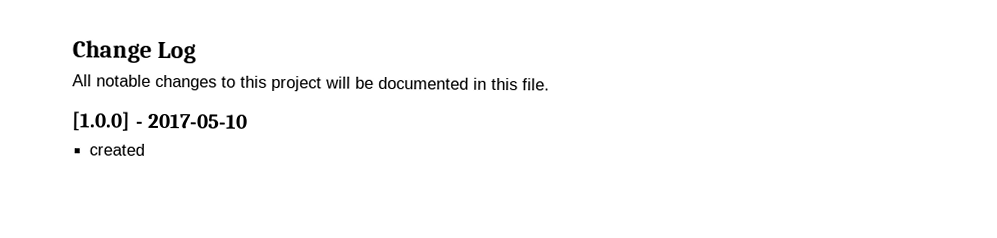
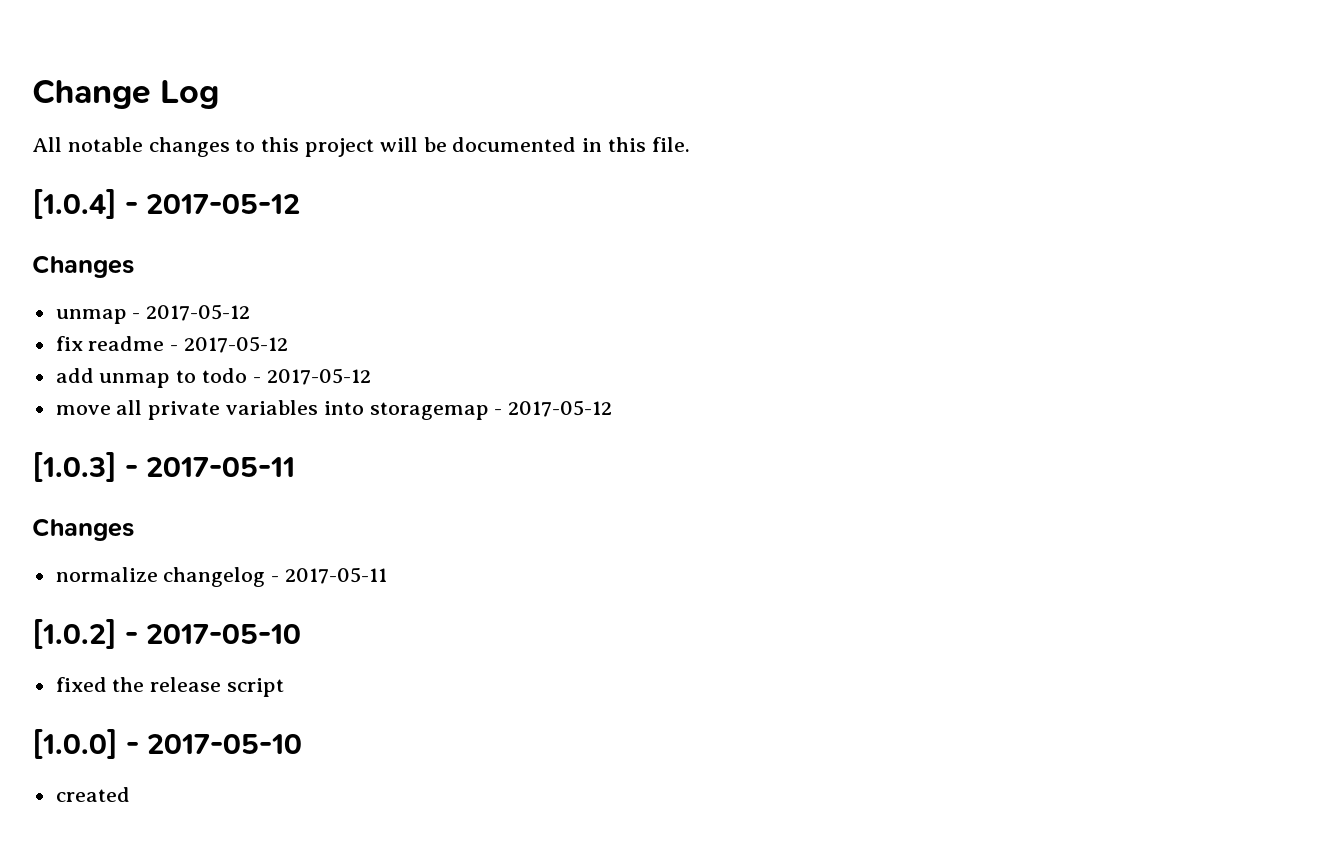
(550, 84) none -> [32,189,300,219] [32,255,134,278] [55,304,251,324] [55,336,289,353] [55,368,371,388] [55,400,613,420] [32,452,295,482] [32,518,134,541] [55,567,388,587] [32,619,301,649] [55,677,285,697] // [1.0.4] - 2017-05-12 // Changes // unmap - 2017-05-12 // fix readme - 2017-05-12 // add unmap to todo - 2017-05-12 // move all private variables into storagemap - 2017-05-12 // [1.0.3] - 2017-05-11 // Changes // normalize changelog - 2017-05-11 // [1.0.2] - 2017-05-10 // fixed the release script

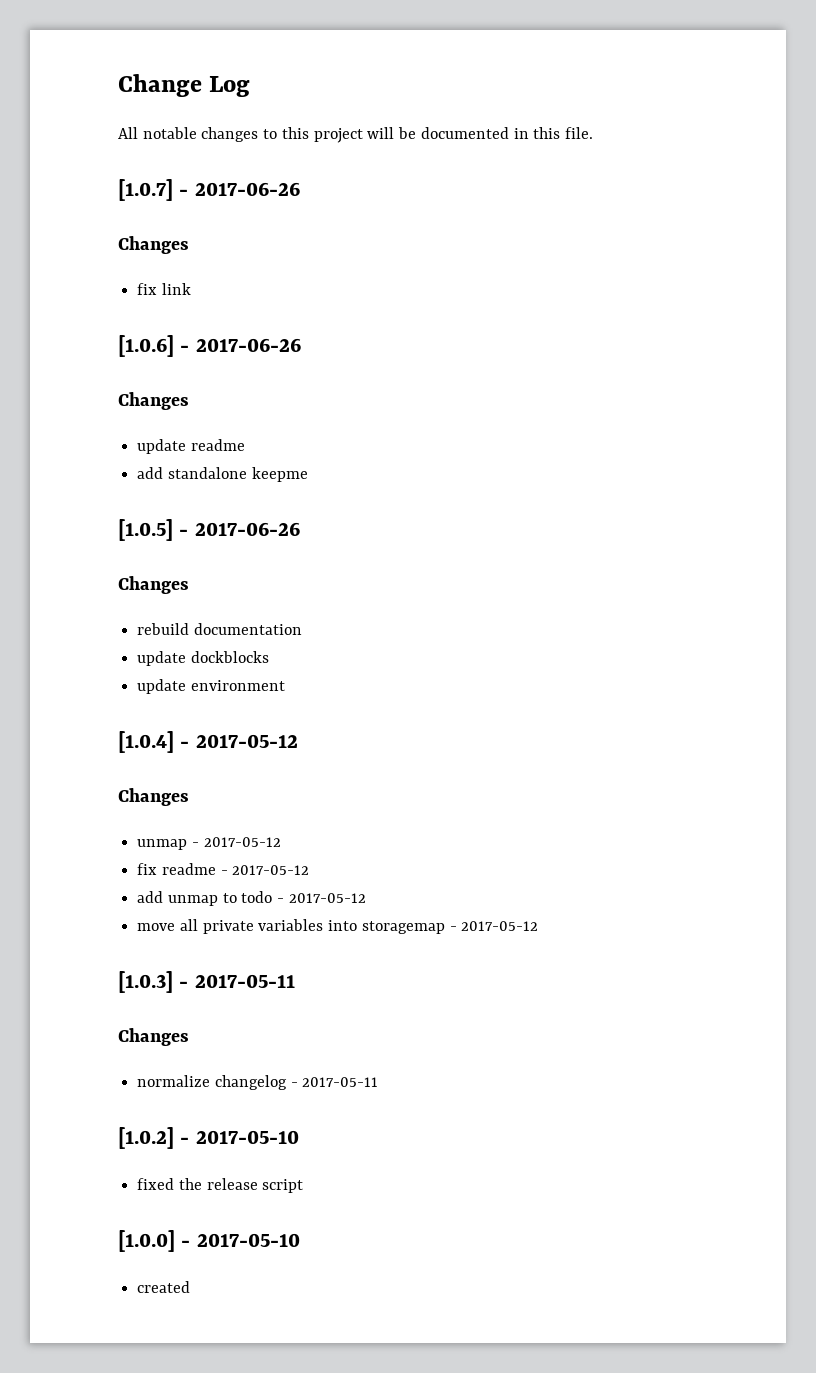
(690, 144) none -> [118,179,300,201] [118,236,189,254] [137,283,191,295] [118,335,301,357] [118,392,189,410] [137,439,245,454] [137,467,308,482] [118,519,300,541] [118,576,189,594] [137,623,302,635] [137,651,269,666] [137,679,285,694] // [1.0.7] - 2017-06-26 // Changes // fix link // [1.0.6] - 2017-06-26 // Changes // update readme // add standalone keepme // [1.0.5] - 2017-06-26 // Changes // rebuild documentation // update dockblocks // update environment

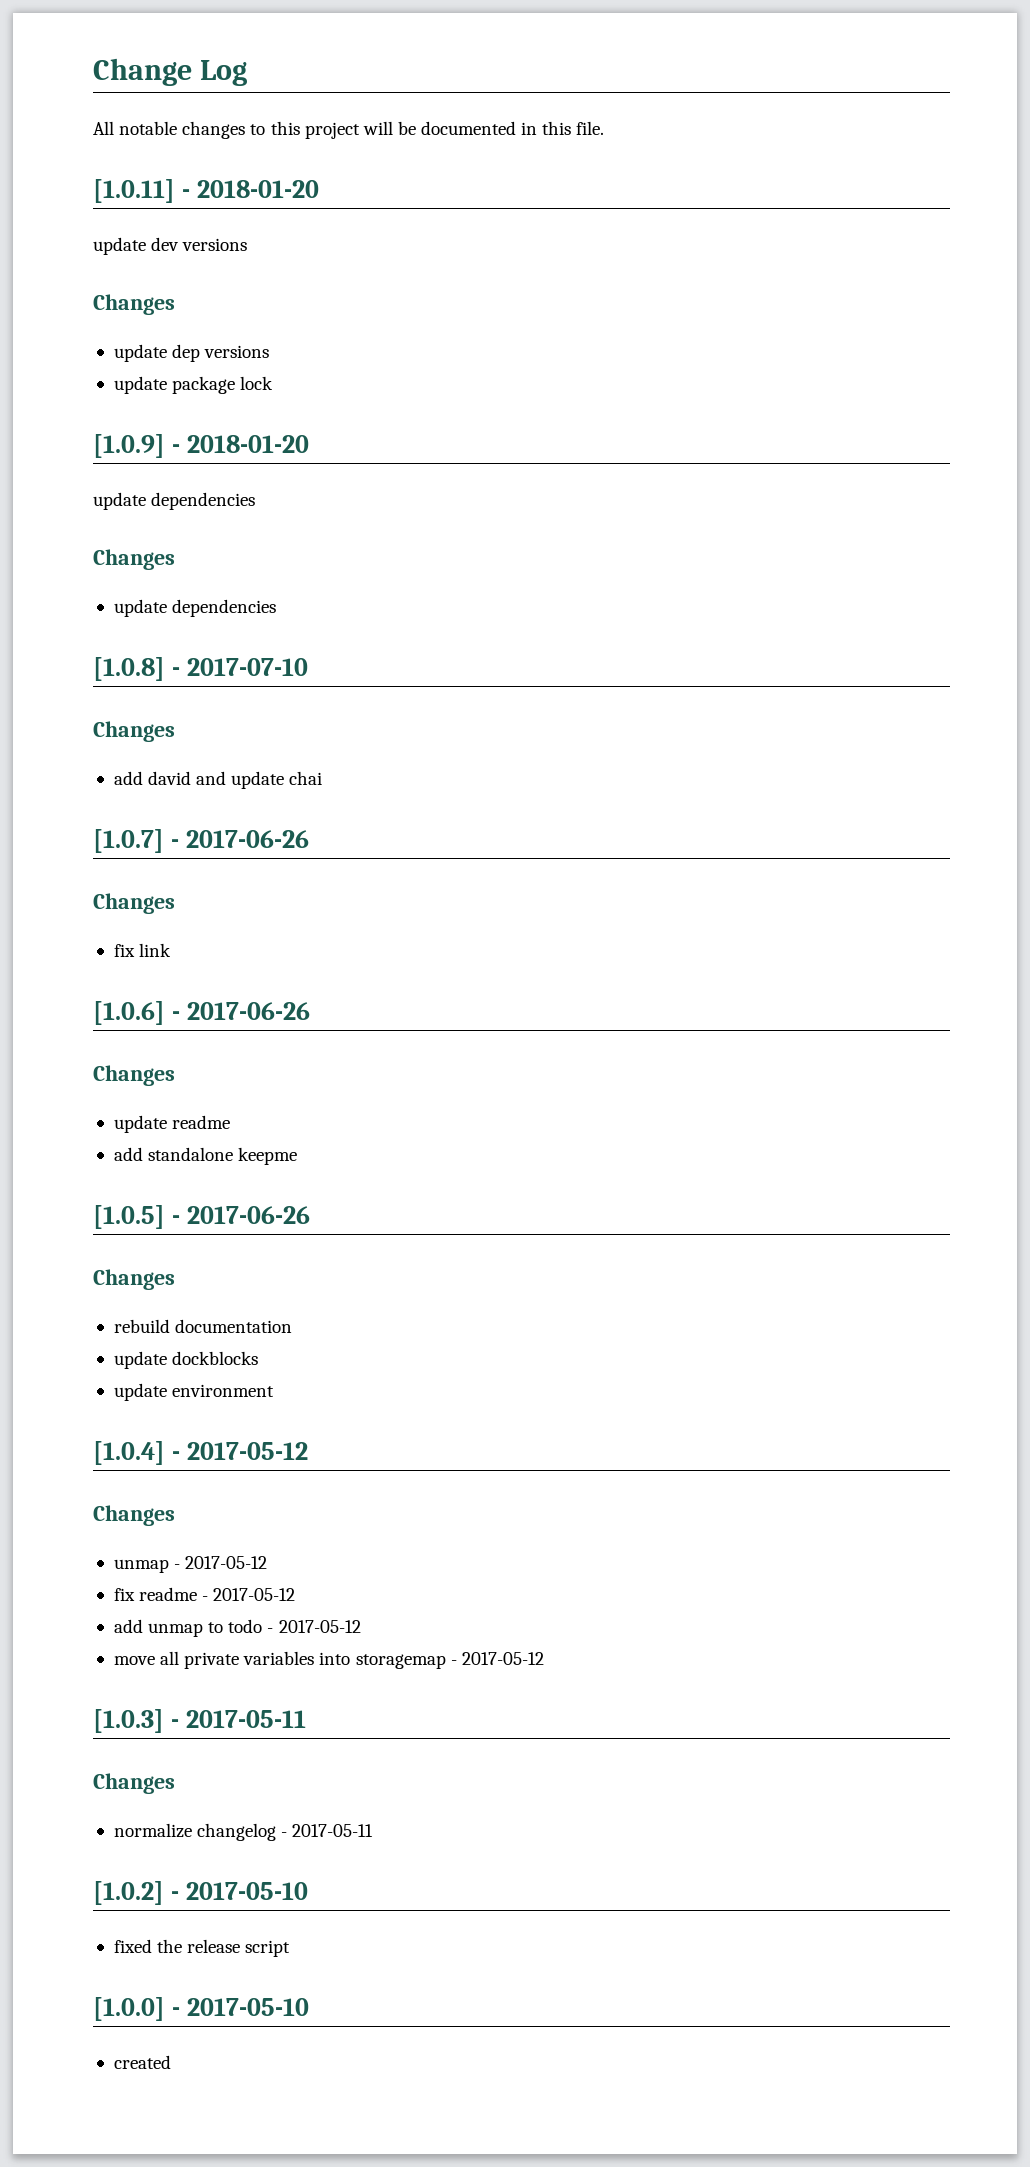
(593, 133) none -> [93,179,319,203] [93,237,248,255] [93,294,175,315] [113,344,270,362] [113,376,274,394] [93,434,309,458] [93,492,256,510] [93,549,175,570] [113,599,277,617] [93,657,308,681] [93,721,175,742] [113,771,323,789] // [1.0.11] - 2018-01-20 // update dev versions // Changes // update dep versions // update package lock // [1.0.9] - 2018-01-20 // update dependencies // Changes // update dependencies // [1.0.8] - 2017-07-10 // Changes // add david and update chai

